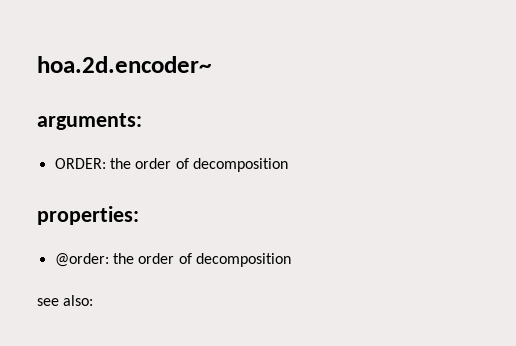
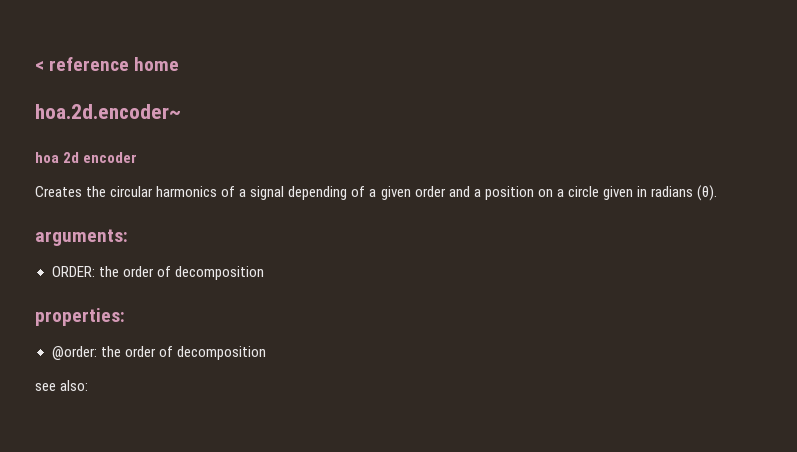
[37,56,211,73] hoa.2d.encoder~ -> [35,57,180,71] [35,104,181,119] [35,152,138,163] [35,185,718,201] < reference home // hoa.2d.encoder~ // hoa 2d encoder // Creates the circular harmonics of a signal depending of a given order and a position on a circle given in radians (θ).

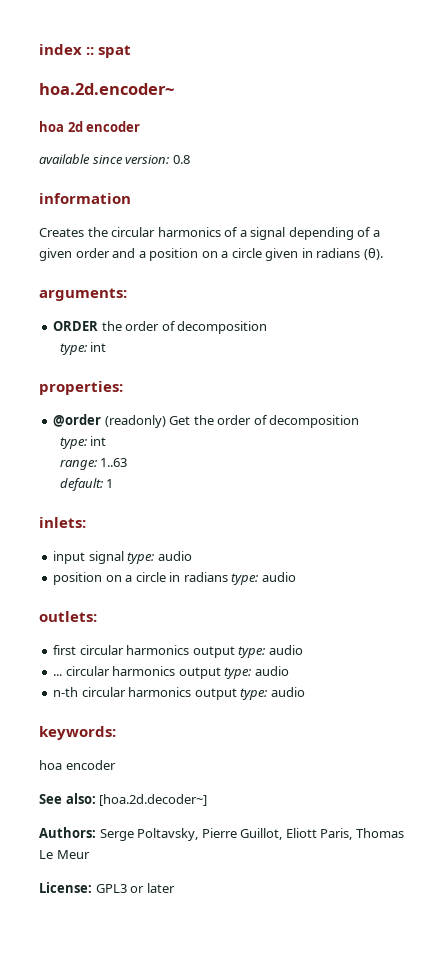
[35,57,180,71] < reference home -> [39,44,132,58] index :: spat
(138, 157) none -> [39,154,190,164] [39,193,131,204] // available since version: 0.8 // information
[51,266,264,280] ORDER: the order of decomposition -> [53,321,268,334] [59,342,107,355] ORDER the order of decomposition // type: int
[51,346,266,360] [35,380,89,391] @order: the order of decomposition // see also: -> [53,414,360,428] [59,436,107,449] [59,458,128,470] [59,478,114,491] [39,517,86,528] [53,551,192,564] [53,572,296,585] [39,611,97,622] [53,645,303,658] [53,666,289,679] [53,687,305,700] [39,726,116,740] [39,760,116,770] [39,793,208,806] [39,827,404,841] [39,850,90,859] [39,882,175,893] @order (readonly) Get the order of decomposition // type: int // range: 1..63 // default: 1 // inlets: // input signal type: audio // position on a circle in radians type: audio // outlets: // first circular harmonics output type: audio // ... circular harmonics output type: audio // n-th circular harmonics output type: audio // keywords: // hoa encoder // See also: [hoa.2d.decoder~] // Authors: Serge Poltavsky, Pierre Guillot, Eliott Paris, Thomas Le Meur // License: GPL3 or later

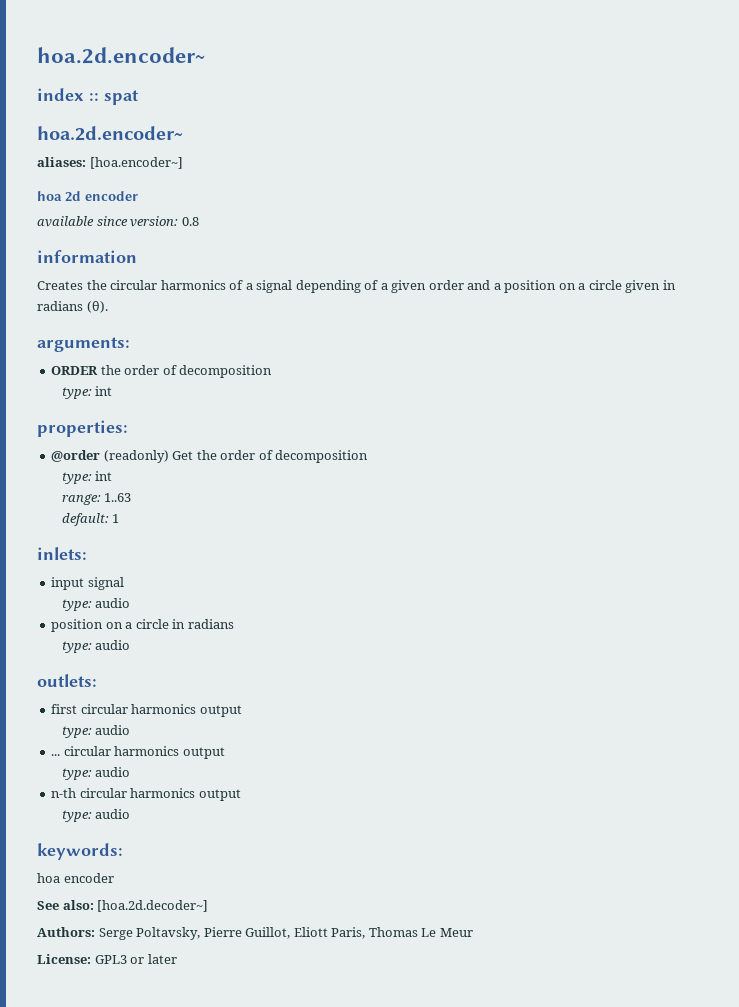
(39, 49) none -> [37,47,205,64] hoa.2d.encoder~ //
(174, 89) none -> [37,157,183,169] // aliases: [hoa.encoder~]
(124, 557) none -> (124, 583) //
(228, 577) none -> (234, 624) //
(235, 652) none -> (242, 711) //
(221, 673) none -> (225, 753) //
(237, 694) none -> (241, 795) //

